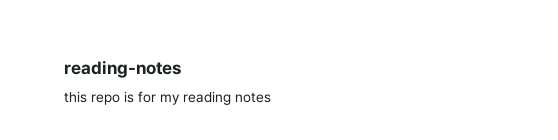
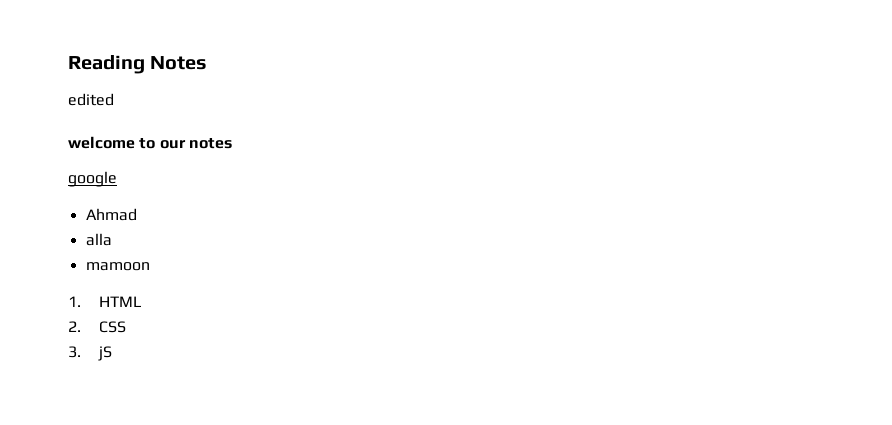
[64,60,181,78] [64,91,271,105] reading-notes // this repo is for my reading notes -> [68,55,208,74] [68,93,114,106] [68,136,232,149] [68,171,117,187] [85,208,137,221] [85,233,112,246] [85,262,150,271] [68,296,141,307] [68,321,126,333] [68,346,112,361] Reading Notes // edited // welcome to our notes // google // Ahmad // alla // mamoon // 1. HTML // 2. CSS // 3. jS

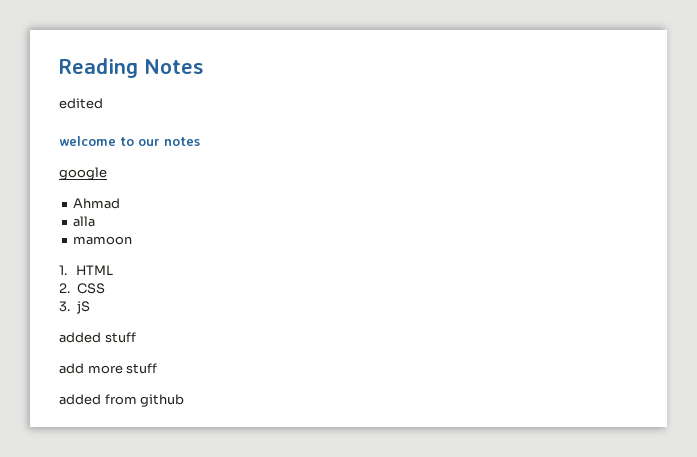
(112, 353) none -> [59,332,136,343] [59,363,158,374] [59,394,185,407] // added stuff // add more stuff // added from github

